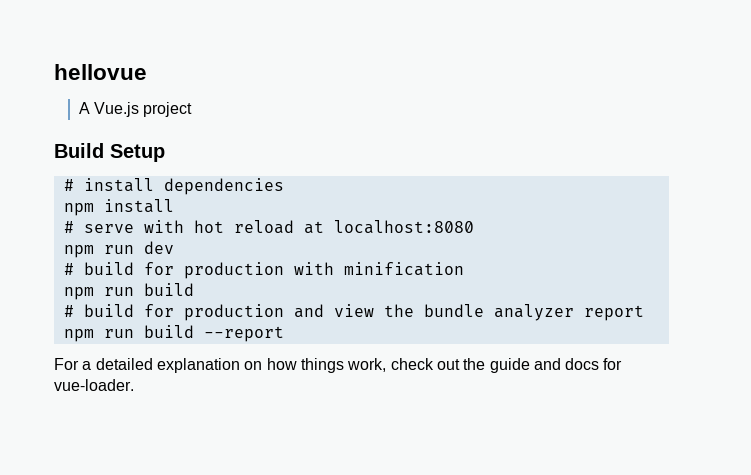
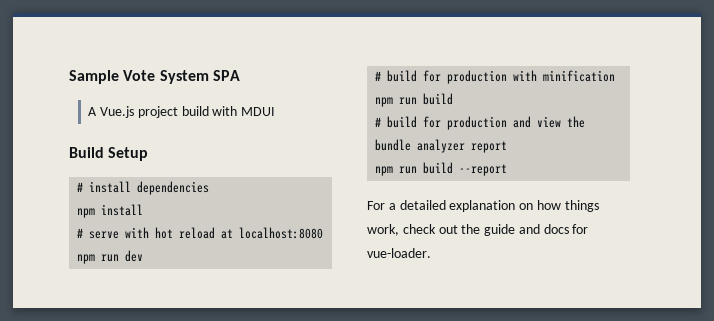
[54,64,147,80] hellovue -> [69,70,240,84] Sample Vote System SPA
(193, 109) none -> [181,106,276,116] build with MDUI

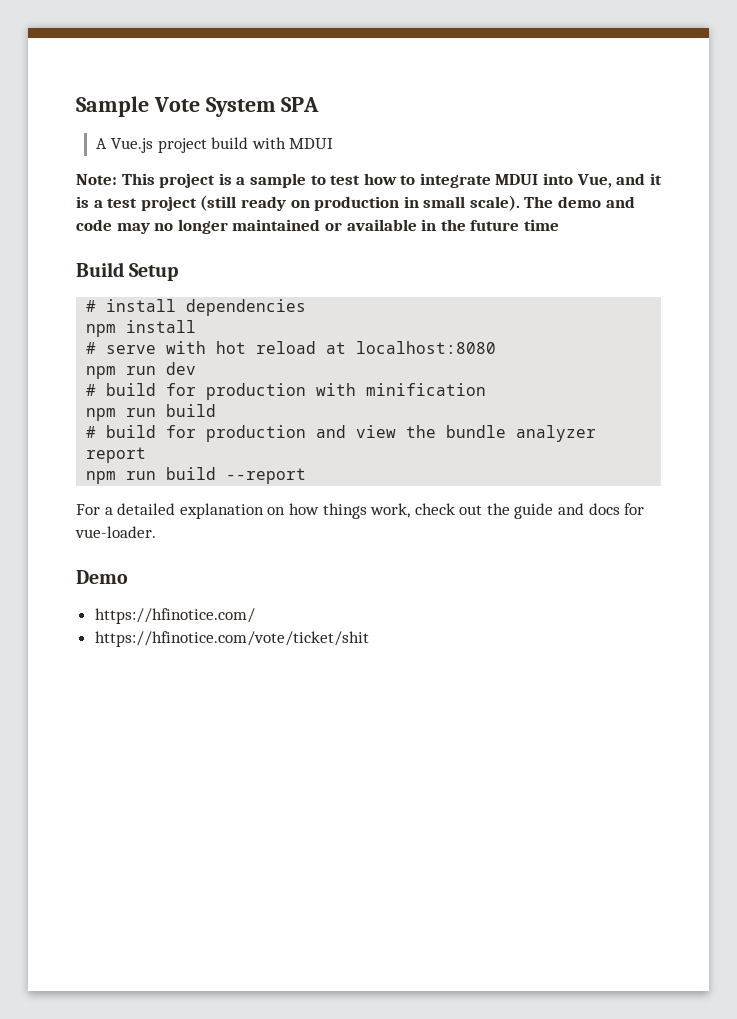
(276, 111) none -> [76,173,662,188] [76,195,635,211] [76,219,559,234] // Note: This project is a sample to test how to integrate MDUI into Vue, and it is a test project (still ready on production in small scale). The demo and code may no longer maintained or available in the future time
(431, 253) none -> [76,570,128,584] [94,608,255,624] [94,631,369,647] // Demo // https://hfinotice.com/ // https://hfinotice.com/vote/ticket/shit

